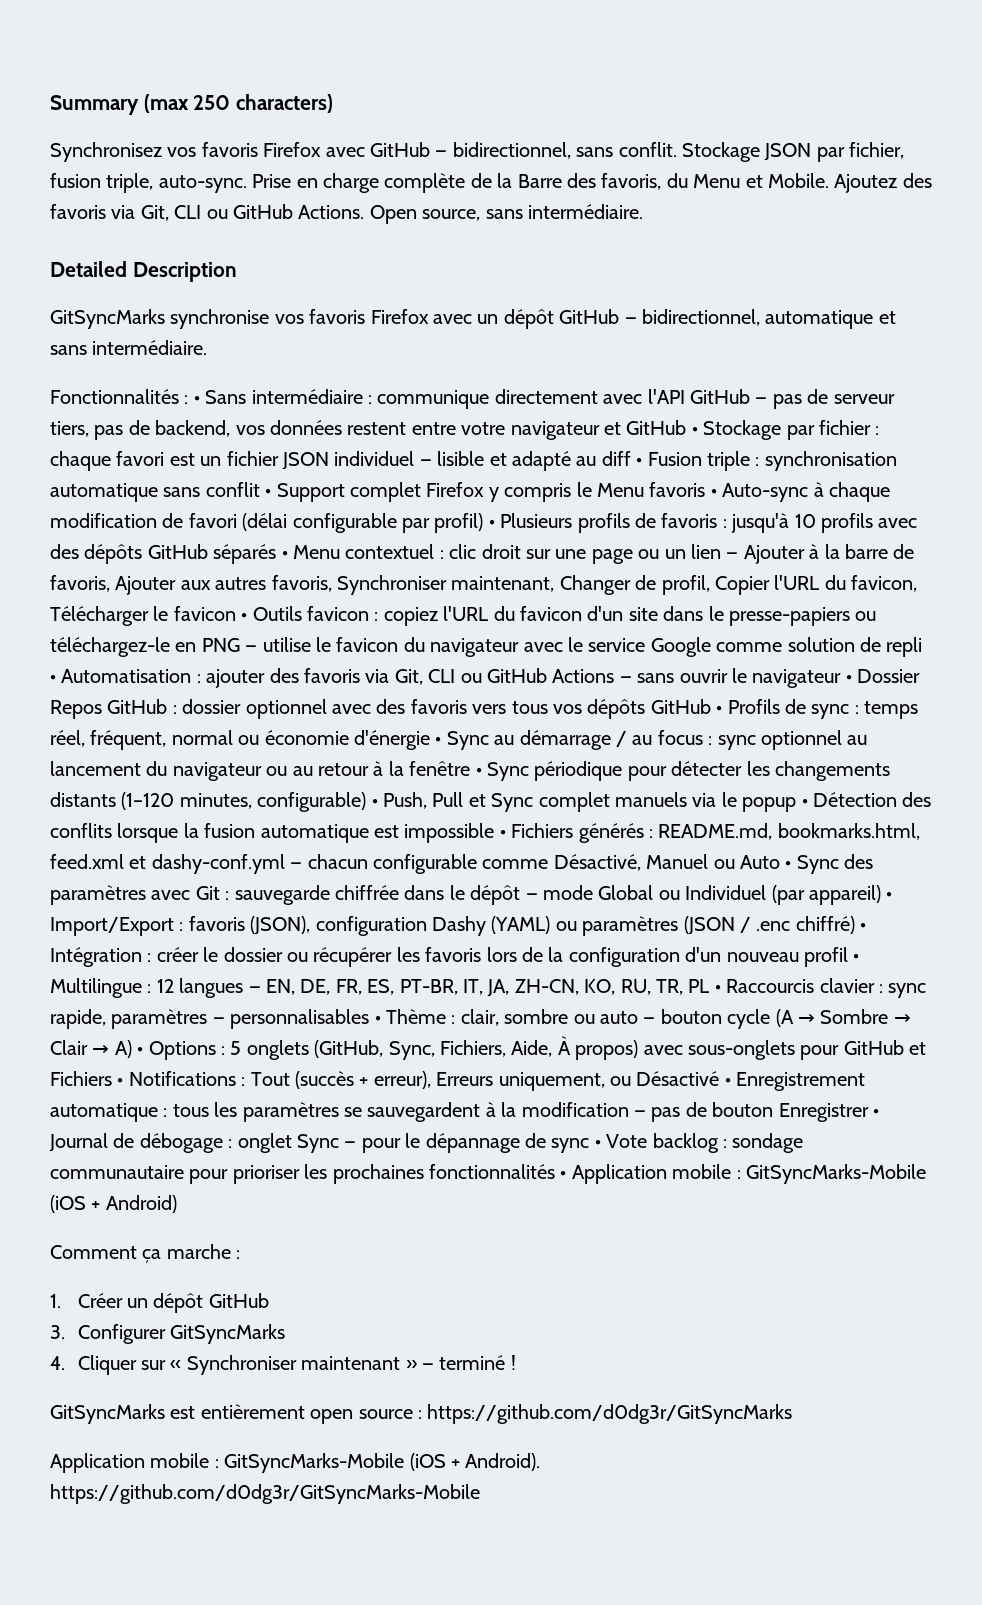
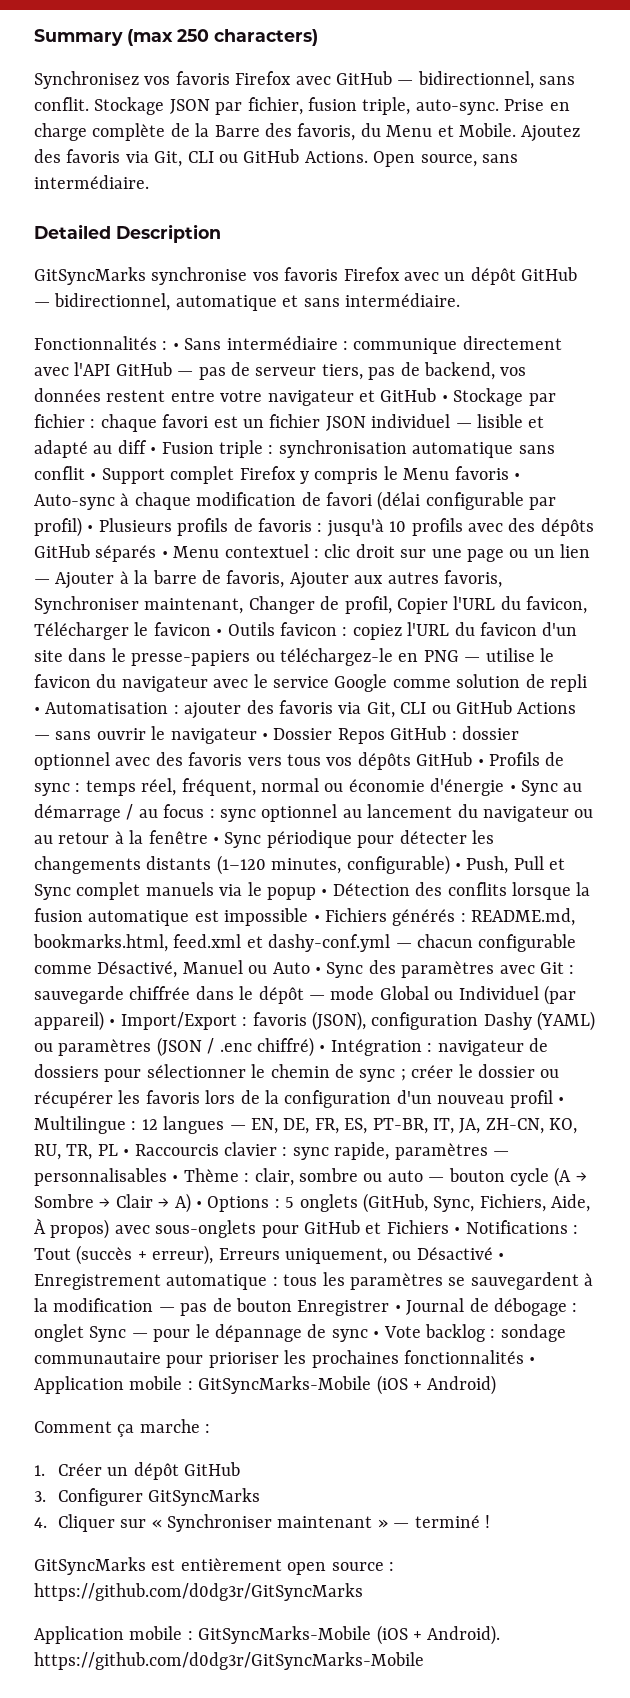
(152, 957) none -> [437,1038,548,1056] [34,1064,406,1082] navigateur de dossiers pour sélectionner le chemin de sync ;

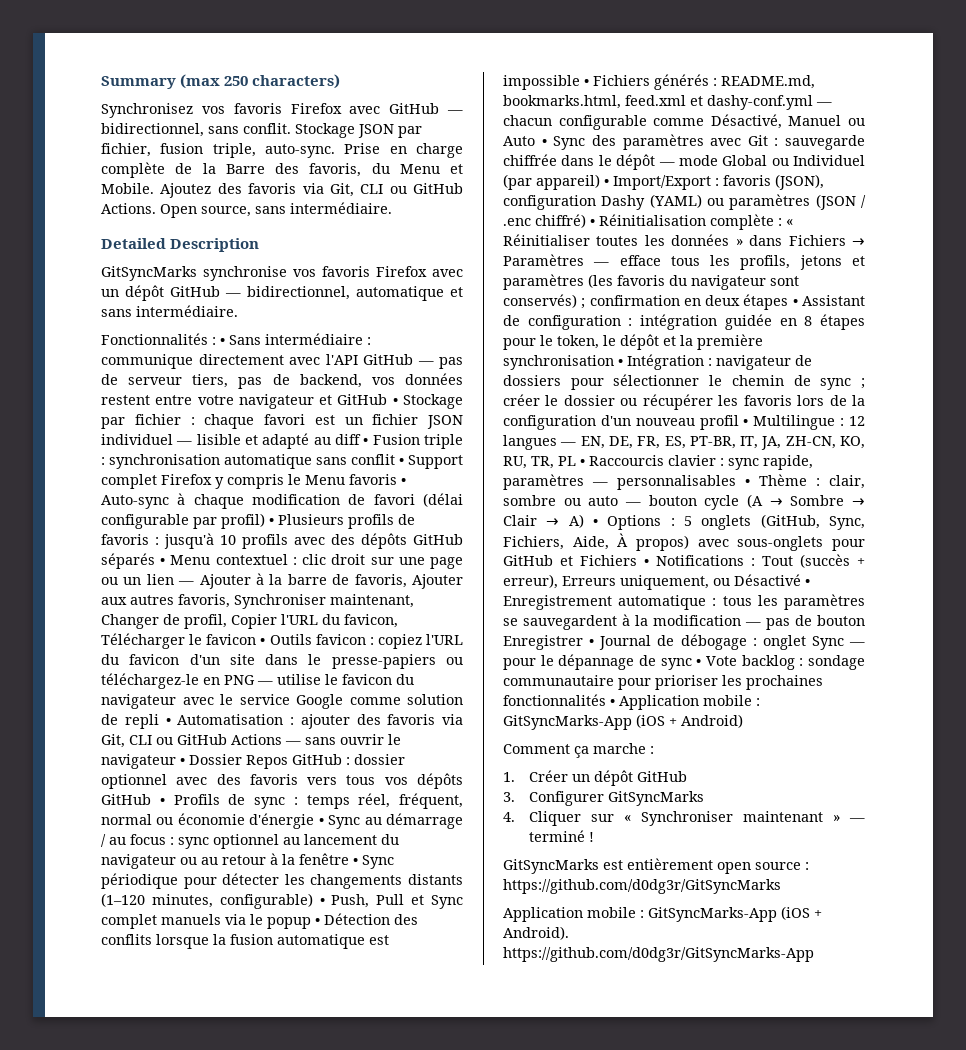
(326, 1048) none -> [599,214,793,230] [503,234,865,246] [503,254,865,270] [503,274,799,290] [503,294,865,310] [503,314,865,330] [503,334,763,350] [503,355,623,370] Réinitialisation complète : « Réinitialiser toutes les données » dans Fichiers → Paramètres — efface tous les profils, jetons et paramètres (les favoris du navigateur sont conservés) ; confirmation en deux étapes • Assistant de configuration : intégration guidée en 8 étapes pour le token, le dépôt et la première synchronisation •
[198,1376,372,1394] GitSyncMarks-Mobile -> [503,715,632,730] GitSyncMarks-App
[198,1626,372,1644] GitSyncMarks-Mobile -> [648,907,777,922] GitSyncMarks-App
[34,1652,424,1670] https://github.com/d0dg3r/GitSyncMarks-Mobile -> [503,947,814,962] https://github.com/d0dg3r/GitSyncMarks-App

